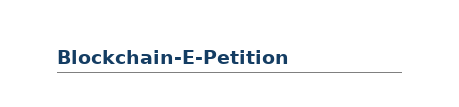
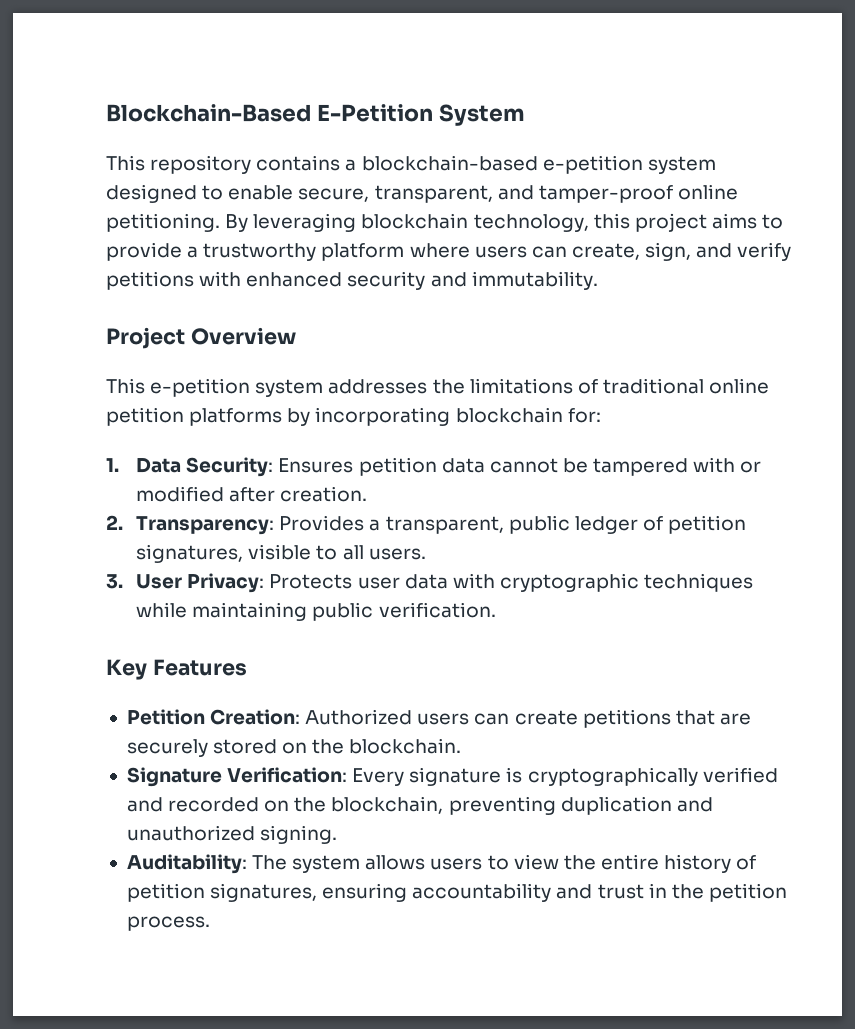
[57,50,289,64] Blockchain-E-Petition -> [106,104,525,126] [106,155,716,174] [106,184,738,203] [106,213,784,232] [106,242,792,261] [106,271,598,290] [106,327,296,349] [106,378,770,397] [106,407,601,426] [106,457,762,477] [136,486,368,502] [106,515,747,535] [136,544,426,563] [106,573,754,593] [136,602,496,621] [106,659,247,680] [126,709,751,728] [126,738,462,757] [126,767,778,787] [126,796,713,815] [126,825,338,844] [126,854,757,874] [126,883,787,902] [126,916,210,931] Blockchain-Based E-Petition System // This repository contains a blockchain-based e-petition system designed to enable secure, transparent, and tamper-proof online petitioning. By leveraging blockchain technology, this project aims to provide a trustworthy platform where users can create, sign, and verify petitions with enhanced security and immutability. // Project Overview // This e-petition system addresses the limitations of traditional online petition platforms by incorporating blockchain for: // 1. Data Security: Ensures petition data cannot be tampered with or modified after creation. // 2. Transparency: Provides a transparent, public ledger of petition signatures, visible to all users. // 3. User Privacy: Protects user data with cryptographic techniques while maintaining public verification. // Key Features // Petition Creation: Authorized users can create petitions that are securely stored on the blockchain. // Signature Verification: Every signature is cryptographically verified and recorded on the blockchain, preventing duplication and unauthorized signing. // Auditability: The system allows users to view the entire history of petition signatures, ensuring accountability and trust in the petition process.

